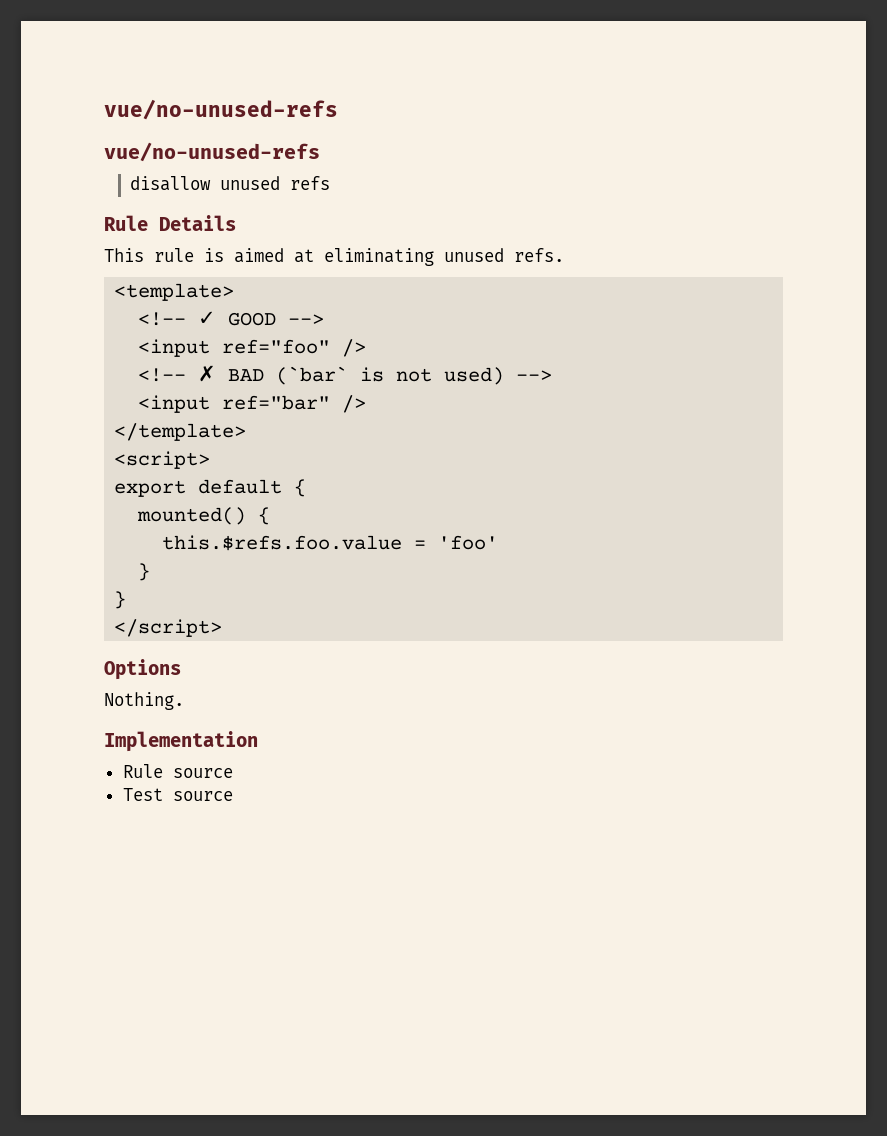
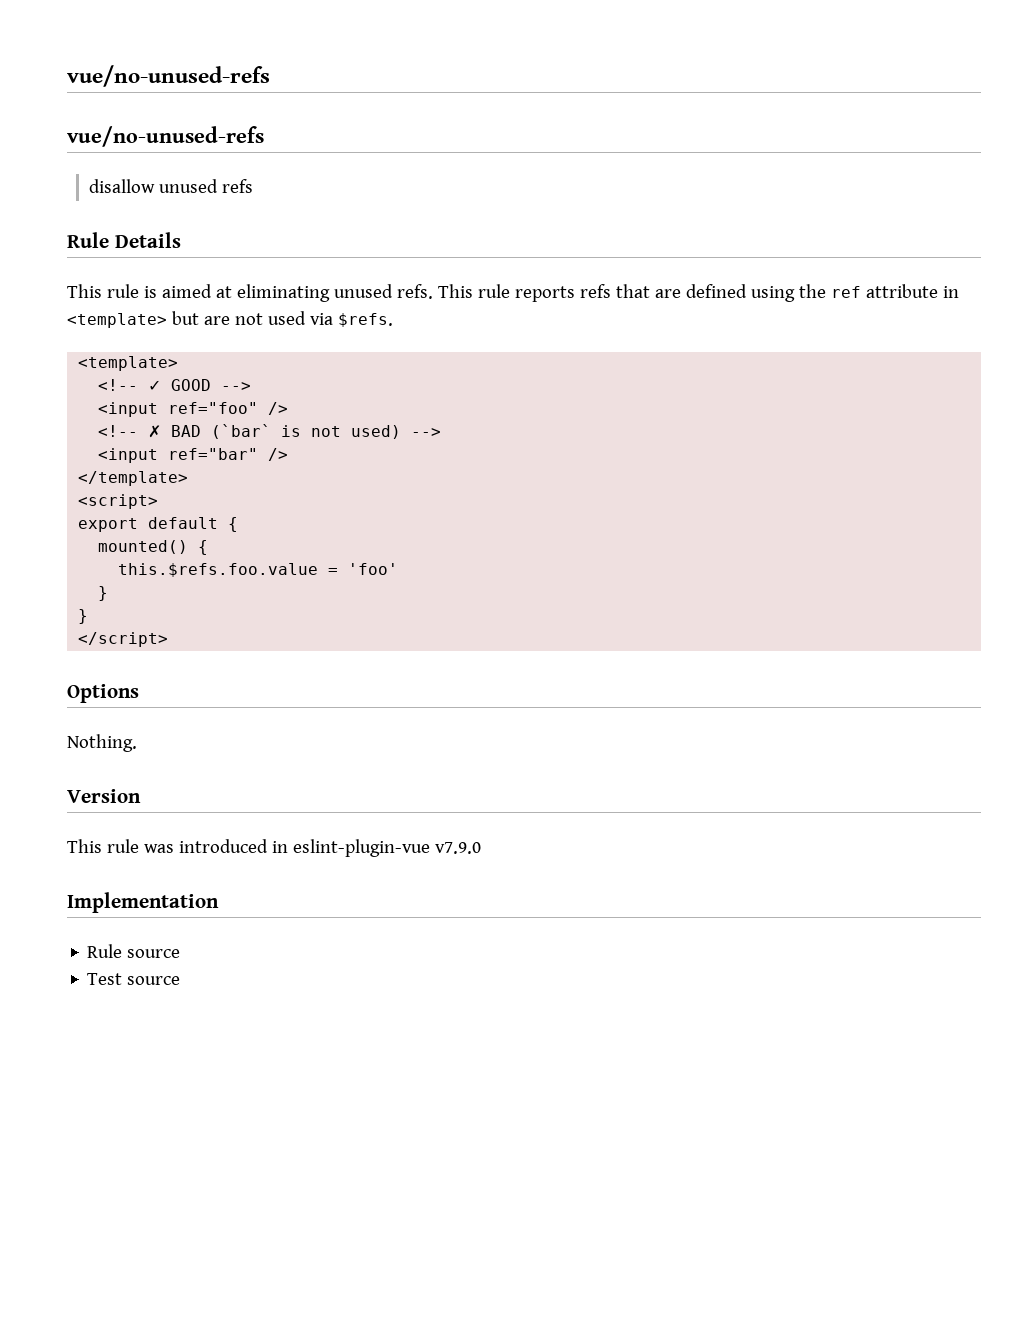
(564, 255) none -> [437,284,959,302] [67,311,393,328] This rule reports refs that are defined using the ref attribute in <template> but are not used via $refs.
(184, 701) none -> [67,789,141,803] [67,839,481,857] // Version // This rule was introduced in eslint-plugin-vue v7.9.0

